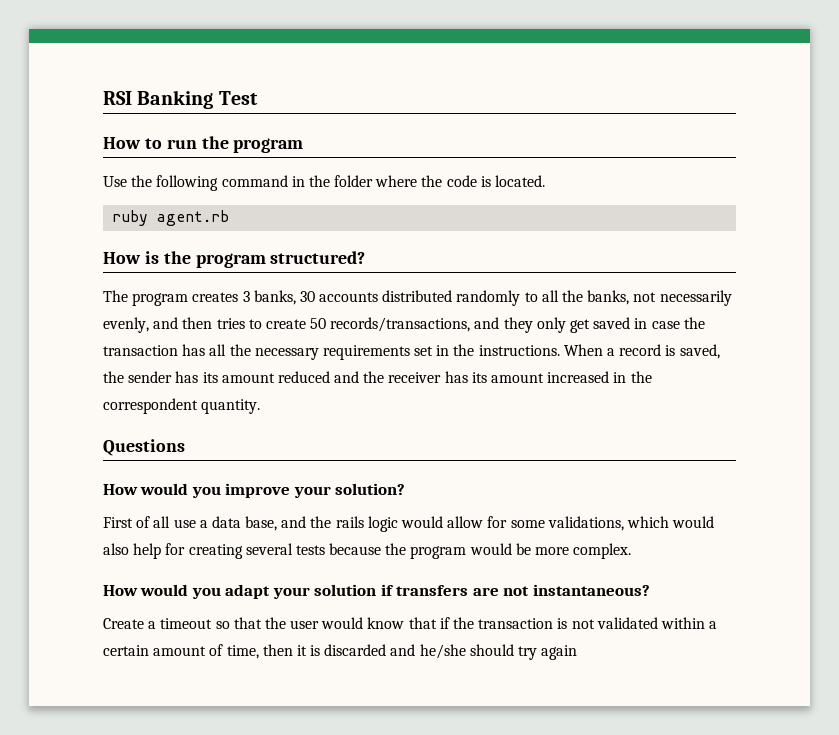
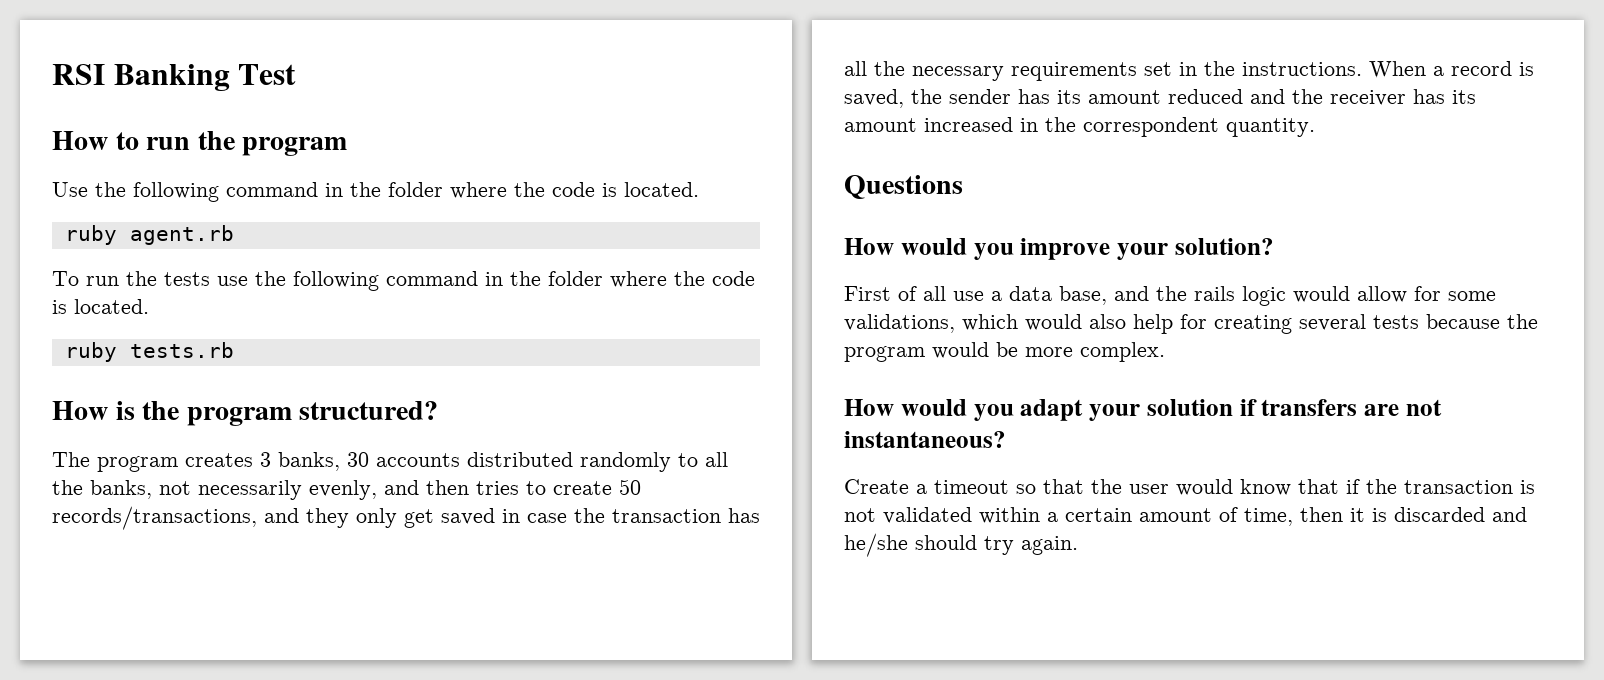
(230, 218) none -> [52,271,755,291] [52,299,149,314] [64,342,234,362] // To run the tests use the following command in the folder where the code is located. // ruby tests.rb
[541,645,578,660] again -> [1021,536,1078,555] again.

